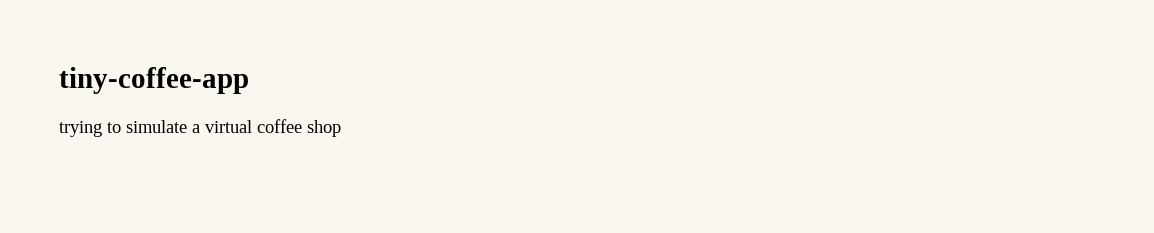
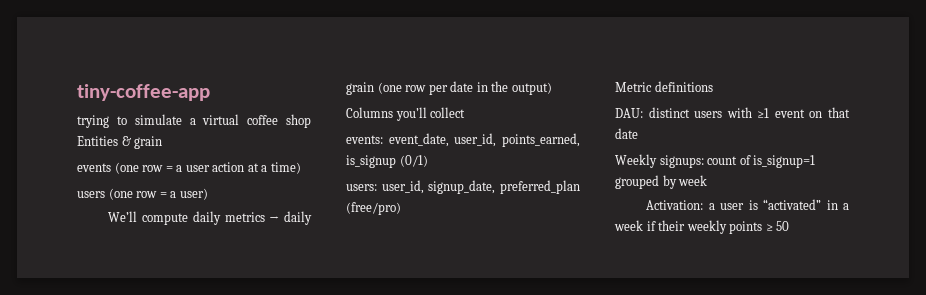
(341, 128) none -> [77,136,163,149] [77,162,301,174] [77,188,208,200] [108,211,312,225] [346,81,552,95] [346,107,466,121] [346,133,580,147] [346,155,428,168] [346,180,580,194] [346,202,401,215] [615,81,713,92] [615,107,850,118] [615,128,638,139] [615,154,816,168] [615,175,708,189] [646,199,849,210] [614,220,790,234] Entities & grain // events (one row = a user action at a time) // users (one row = a user) // We’ll compute daily metrics → daily grain (one row per date in the output) // Columns you’ll collect // events: event_date, user_id, points_earned, is_signup (0/1) // users: user_id, signup_date, preferred_plan (free/pro) // Metric definitions // DAU: distinct users with ≥1 event on that date // Weekly signups: count of is_signup=1 grouped by week // Activation: a user is “activated” in a week if their weekly points ≥ 50

